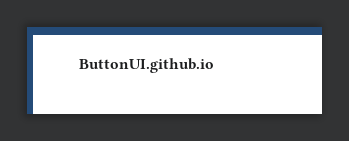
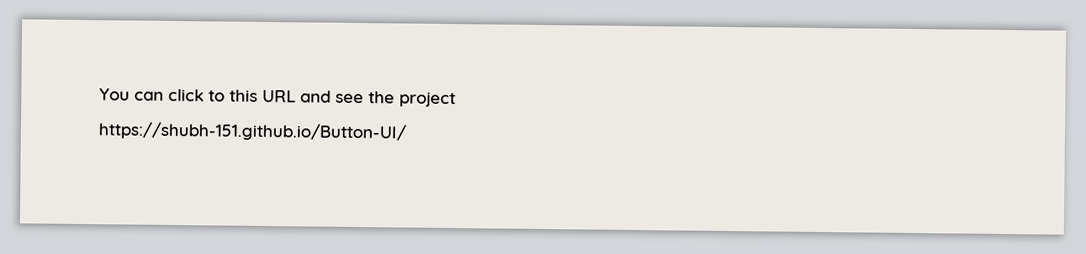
[79,58,214,73] ButtonUI.github.io -> [99,88,456,108] [98,121,407,142] You can click to this URL and see the project // https://shubh-151.github.io/Button-UI/

